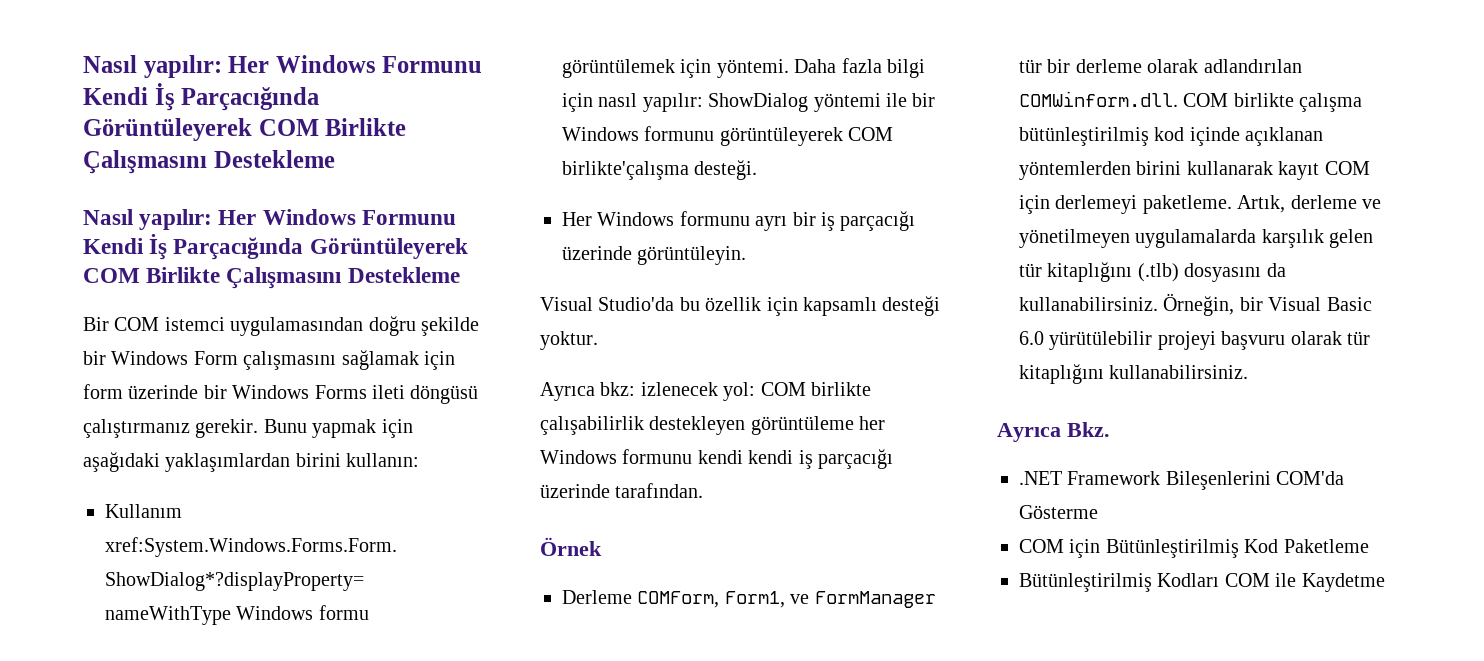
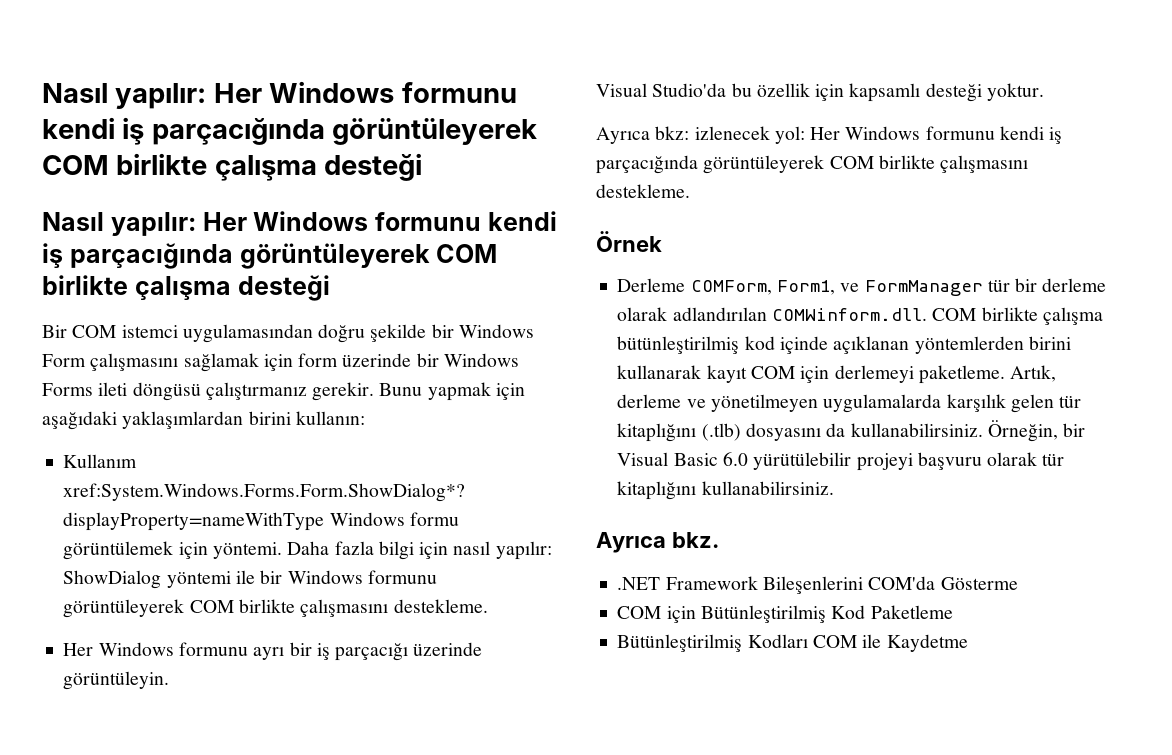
[83,55,483,78] [83,83,320,111] [83,118,407,141] [83,150,335,174] [83,209,456,230] [83,234,468,260] [83,267,460,289] Nasıl yapılır: Her Windows Formunu Kendi İş Parçacığında Görüntüleyerek COM Birlikte Çalışmasını Destekleme // Nasıl yapılır: Her Windows Formunu Kendi İş Parçacığında Görüntüleyerek COM Birlikte Çalışmasını Destekleme -> [42,81,517,109] [42,117,538,145] [42,153,423,181] [42,211,557,236] [42,243,498,269] [42,275,330,301] Nasıl yapılır: Her Windows formunu kendi iş parçacığında görüntüleyerek COM birlikte çalışma desteği // Nasıl yapılır: Her Windows formunu kendi iş parçacığında görüntüleyerek COM birlikte çalışma desteği
[562,160,758,180] birlikte'çalışma desteği. -> [238,599,488,617] birlikte çalışmasını destekleme.
[760,382,871,396] [540,416,886,435] [540,449,893,469] [540,483,704,498] COM birlikte çalışabilirlik destekleyen görüntüleme her Windows formunu kendi kendi iş parçacığı üzerinde tarafından. -> [810,126,1063,144] [596,155,1029,174] [596,184,690,198] Her Windows formunu kendi iş parçacığında görüntüleyerek COM birlikte çalışmasını destekleme.
[1067,422,1110,437] Bkz. -> [671,532,719,548] bkz.

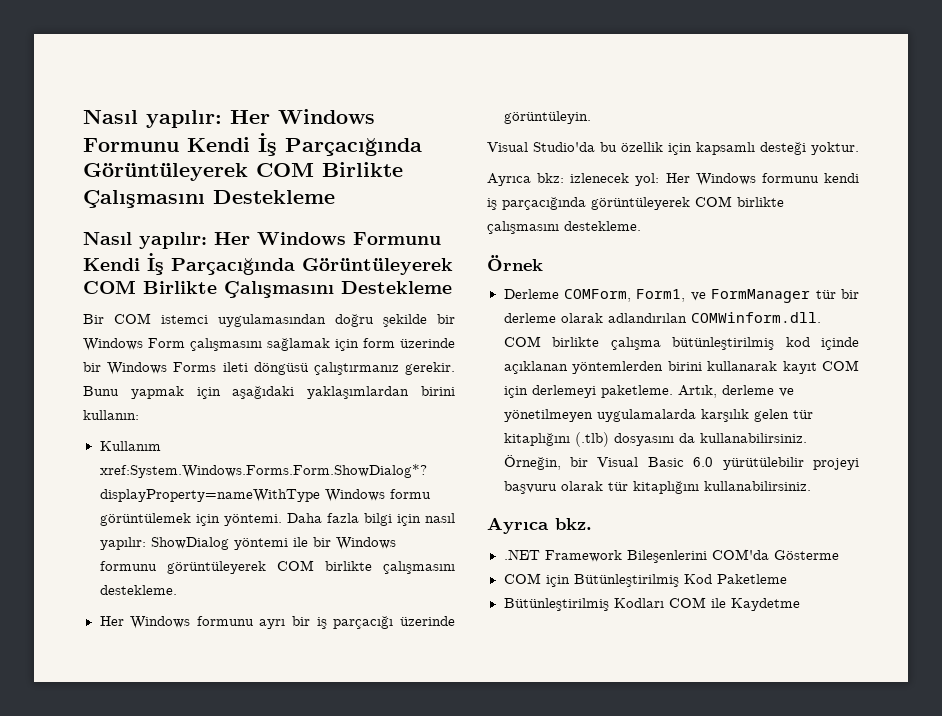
[42,81,517,109] [42,117,538,145] [42,153,423,181] [42,211,557,236] [42,243,498,269] [42,275,330,301] Nasıl yapılır: Her Windows formunu kendi iş parçacığında görüntüleyerek COM birlikte çalışma desteği // Nasıl yapılır: Her Windows formunu kendi iş parçacığında görüntüleyerek COM birlikte çalışma desteği -> [83,109,375,128] [83,133,422,156] [83,162,403,181] [83,190,335,208] [83,232,441,249] [83,253,453,275] [83,280,452,298] Nasıl yapılır: Her Windows Formunu Kendi İş Parçacığında Görüntüleyerek COM Birlikte Çalışmasını Destekleme // Nasıl yapılır: Her Windows Formunu Kendi İş Parçacığında Görüntüleyerek COM Birlikte Çalışmasını Destekleme

